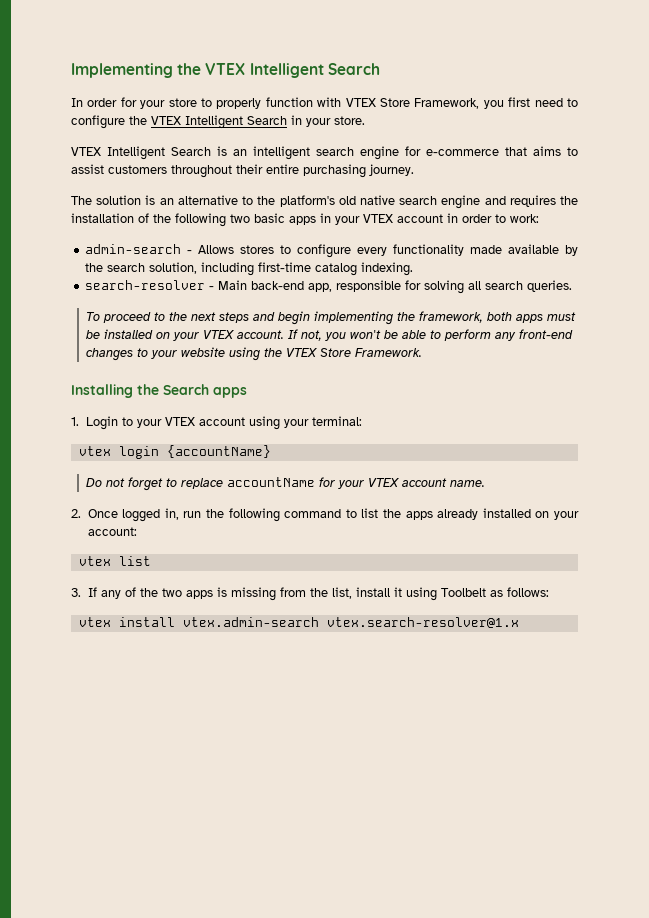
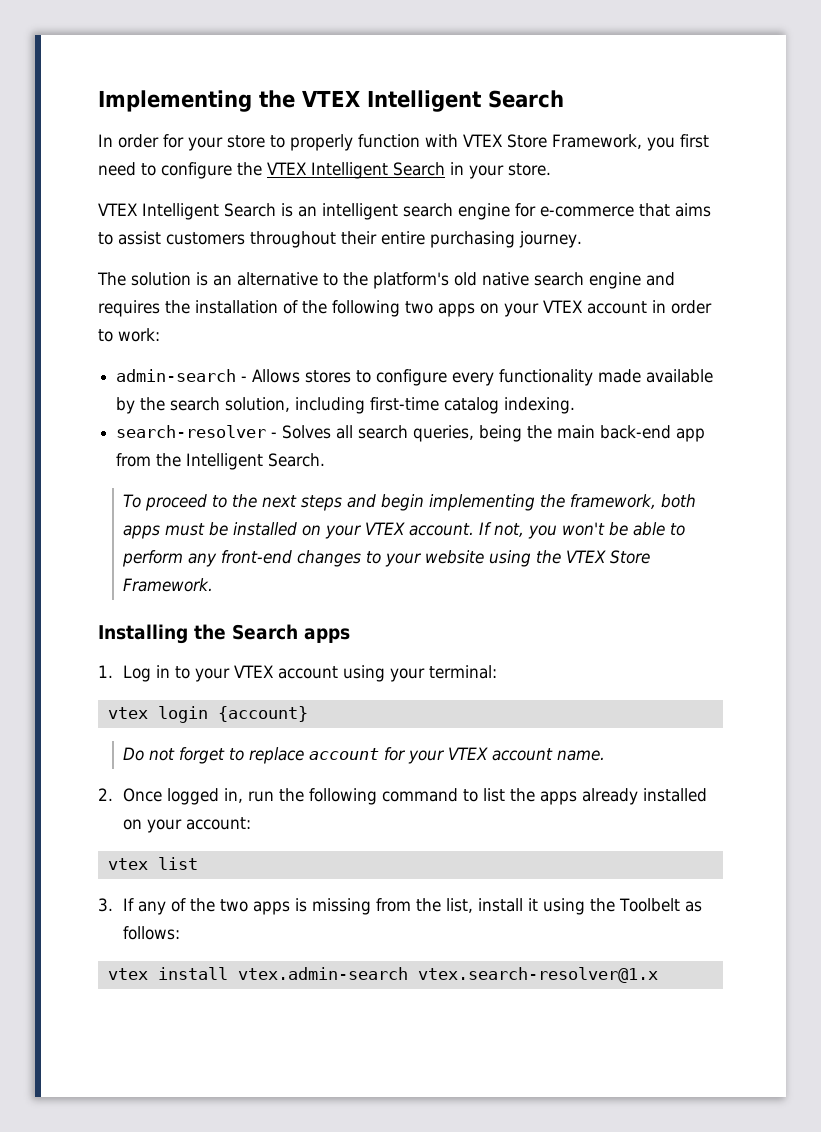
[254,213,331,225] basic apps in -> [438,303,499,317] apps on
[218,280,573,294] Main back-end app, responsible for solving all search queries. -> [282,425,706,442] [116,453,326,470] Solves all search queries, being the main back-end app from the Intelligent Search.
[85,416,118,430] Login -> [123,665,171,682] Log in
[166,445,271,458] {accountName} -> [217,706,308,722] {account}
[226,477,315,487] accountName -> [309,748,380,760] account
(437, 594) none -> [590,898,616,912] the

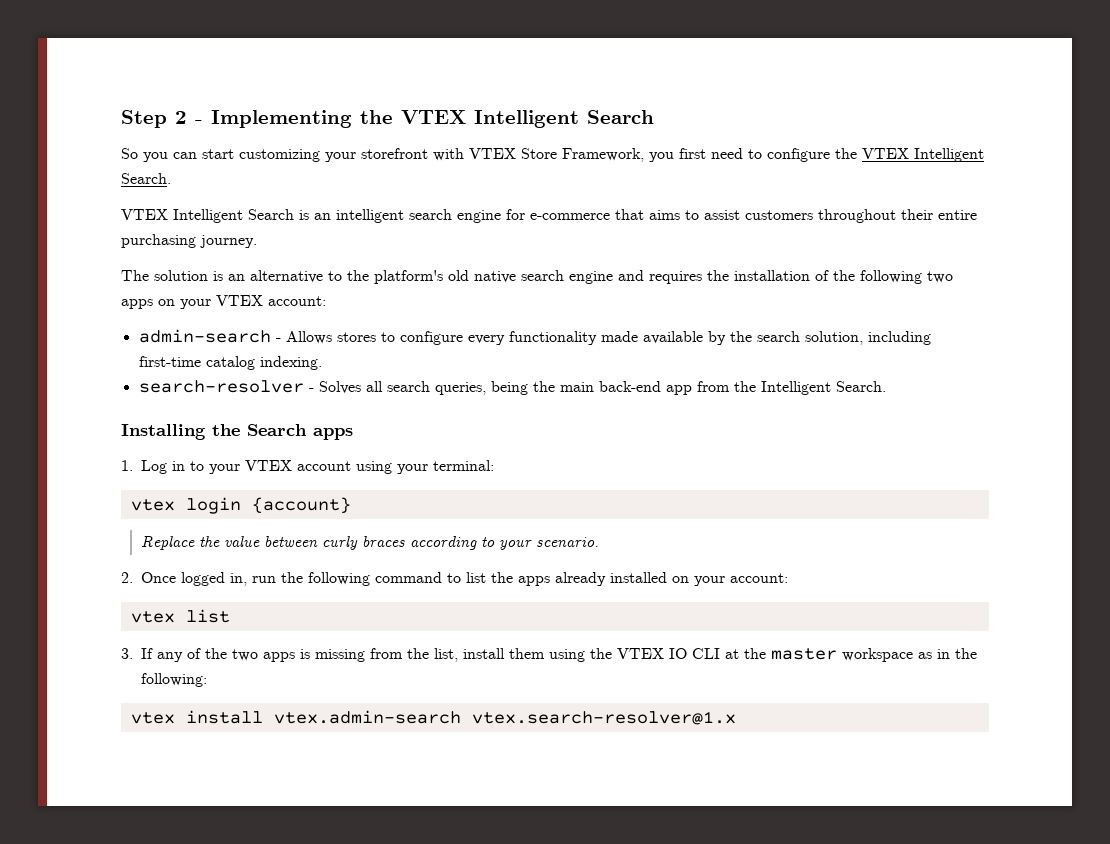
(98, 101) none -> [121,110,203,128] Step 2 -
[98,134,420,151] In order for your store to properly function -> [121,148,428,162] So you can start customizing your storefront
[393,162,551,179] Search in your store. -> [121,173,171,184] Search.
[587,300,712,314] [98,328,160,342] account in order to work: -> [268,296,326,306] account:
[123,494,697,511] [123,522,686,539] [122,550,651,567] [123,578,214,592] // To proceed to the next steps and begin implementing the framework, both apps must be installed on your VTEX account. If not, you won't be able to perform any front-end changes to your website using the VTEX Store Framework. -> (886, 386) none
[123,747,606,764] Do not forget to replace account for your VTEX account name. -> [140,536,599,550] Replace the value between curly braces according to your scenario.
[528,898,703,915] [123,926,181,940] it using the Toolbelt as follows: -> [509,648,977,662] [141,673,207,687] them using the VTEX IO CLI at the master workspace as in the following:

